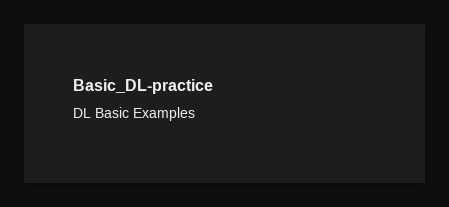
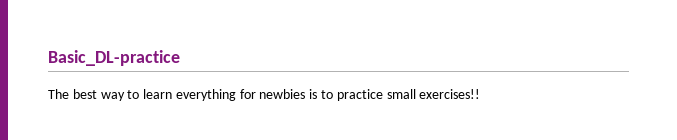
[73,107,195,121] DL Basic Examples -> [48,89,481,101] The best way to learn everything for newbies is to practice small exercises!!

